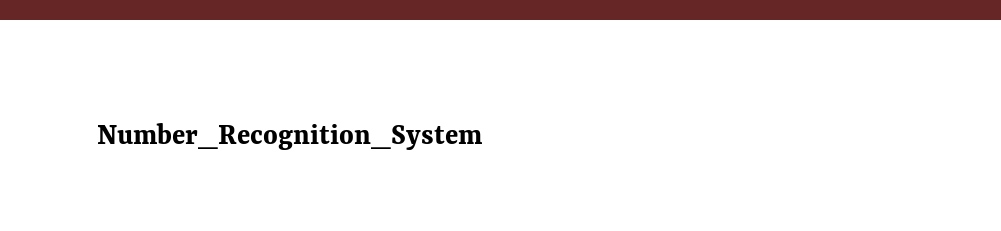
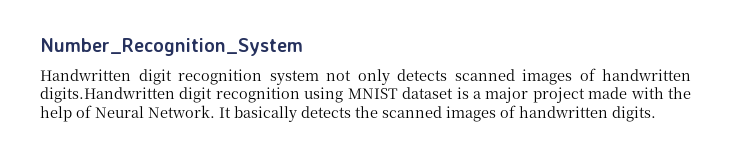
(482, 136) none -> [40,68,691,85] [40,87,691,103] [40,105,656,122] // Handwritten digit recognition system not only detects scanned images of handwritten digits.Handwritten digit recognition using MNIST dataset is a major project made with the help of Neural Network. It basically detects the scanned images of handwritten digits.

